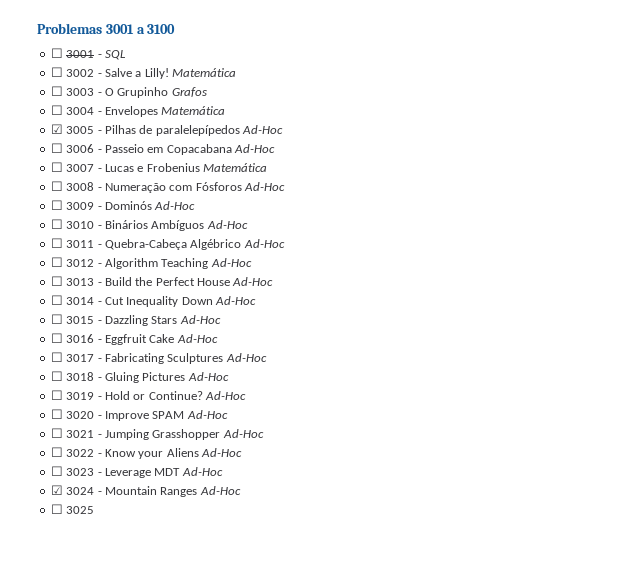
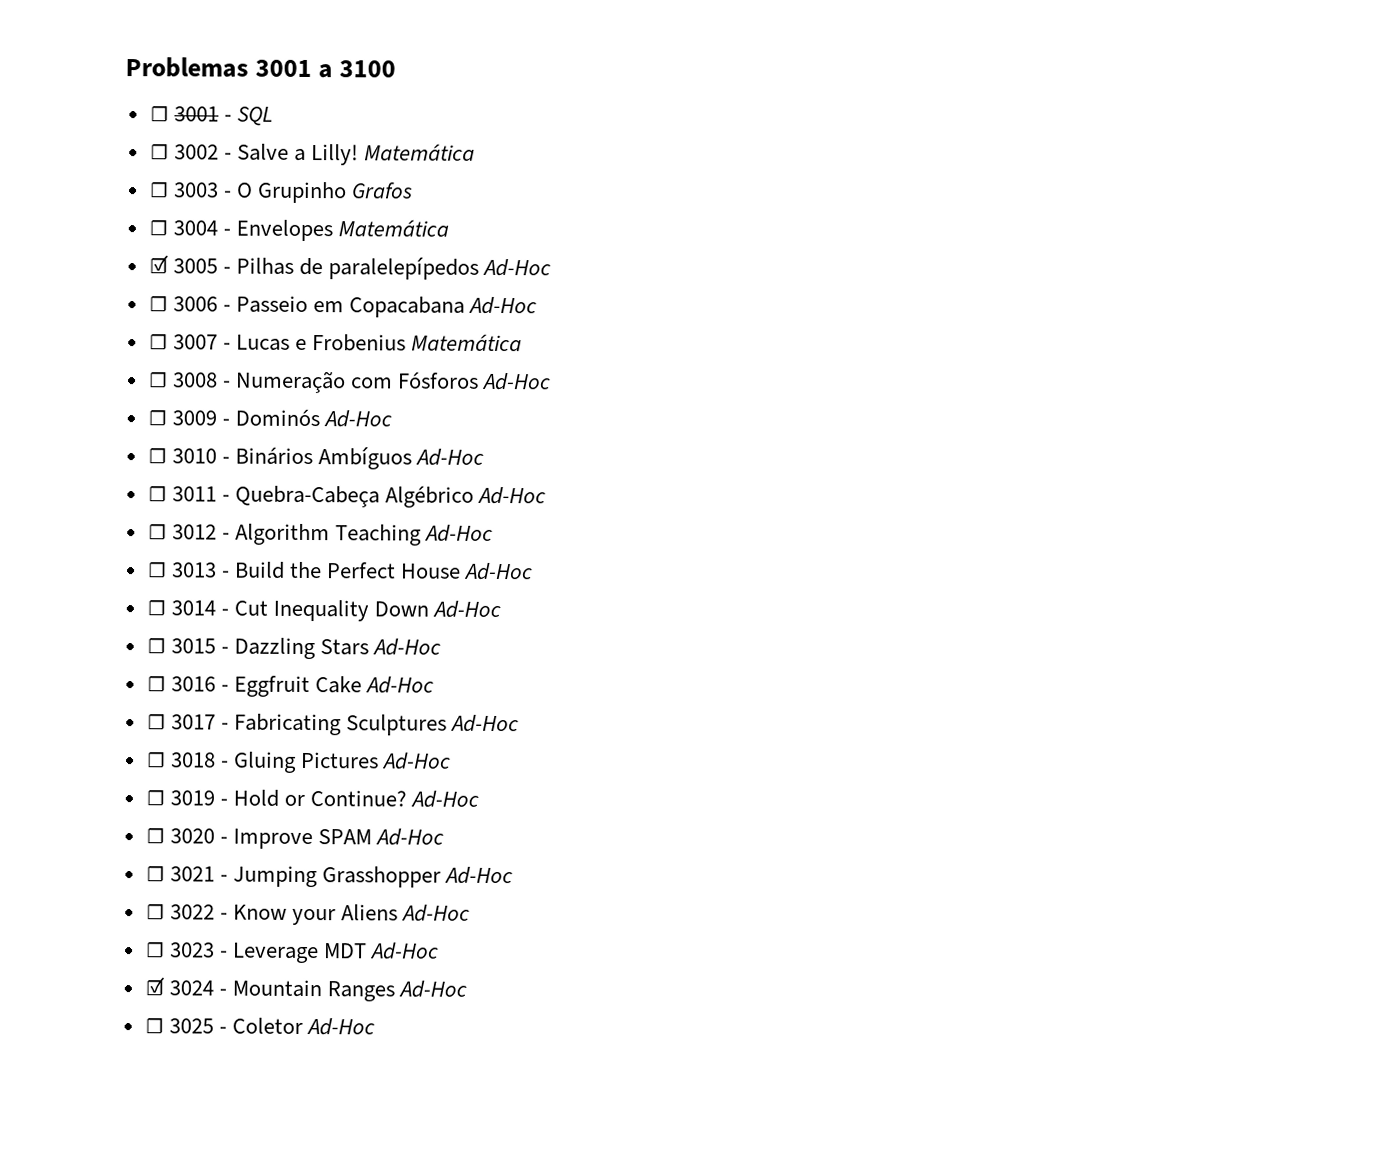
(95, 510) none -> [218,1017,376,1036] - Coletor Ad-Hoc

